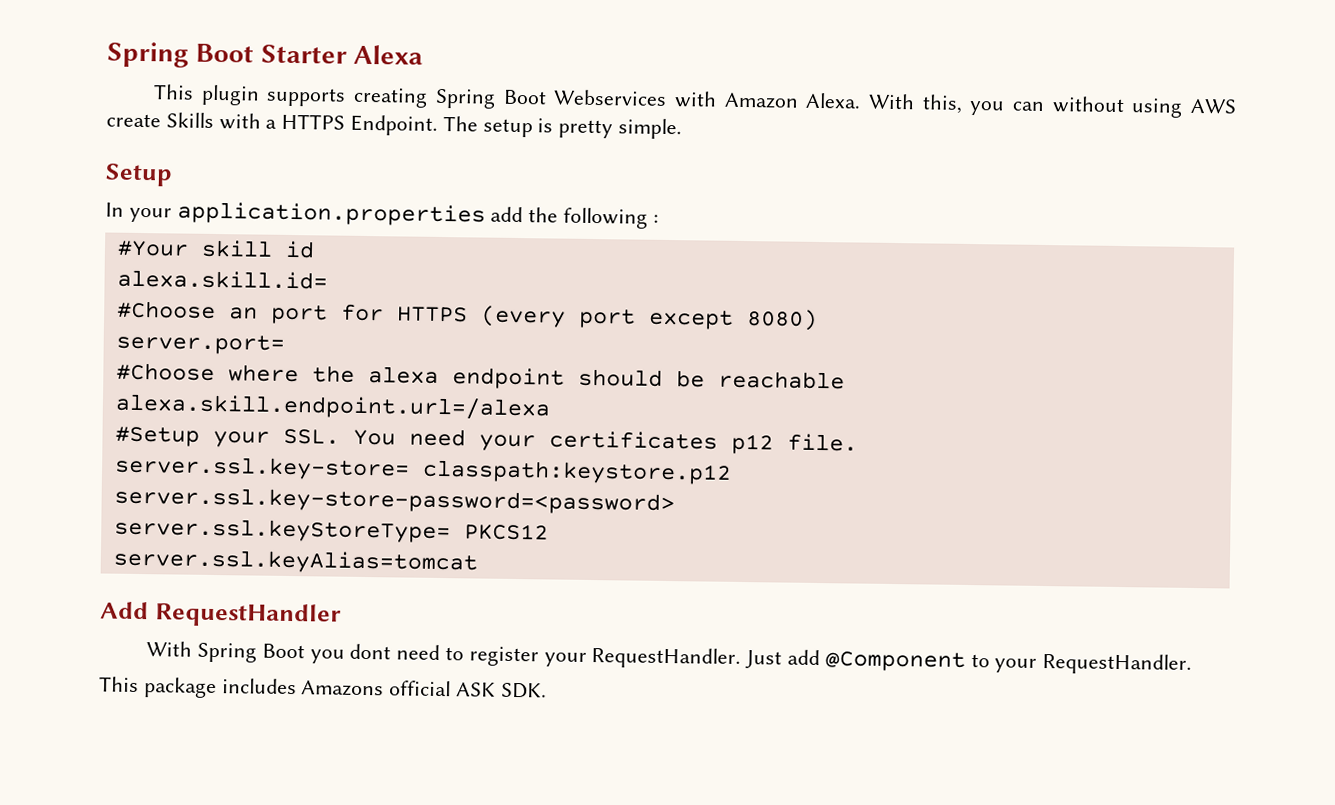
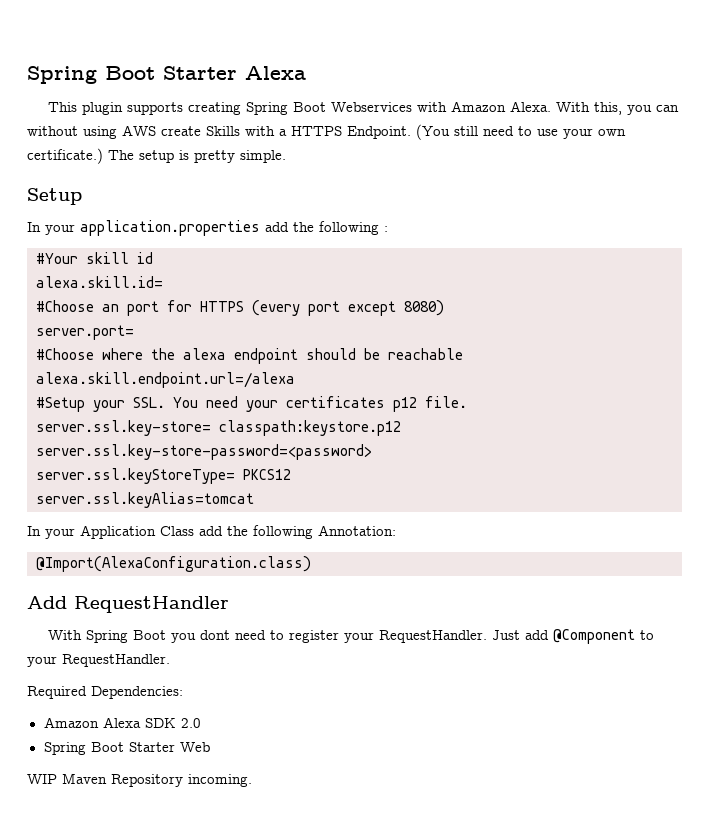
(439, 125) none -> [416,124,626,140] [27,148,103,164] (You still need to use your own certificate.)
(478, 561) none -> [27,525,396,539] [36,556,311,572] // In your Application Class add the following Annotation: // @Import(AlexaConfiguration.class)
[99,676,547,699] This package includes Amazons official ASK SDK. -> [27,686,183,699] [43,717,201,728] [43,742,210,755] [27,773,252,787] Required Dependencies: // Amazon Alexa SDK 2.0 // Spring Boot Starter Web // WIP Maven Repository incoming.

